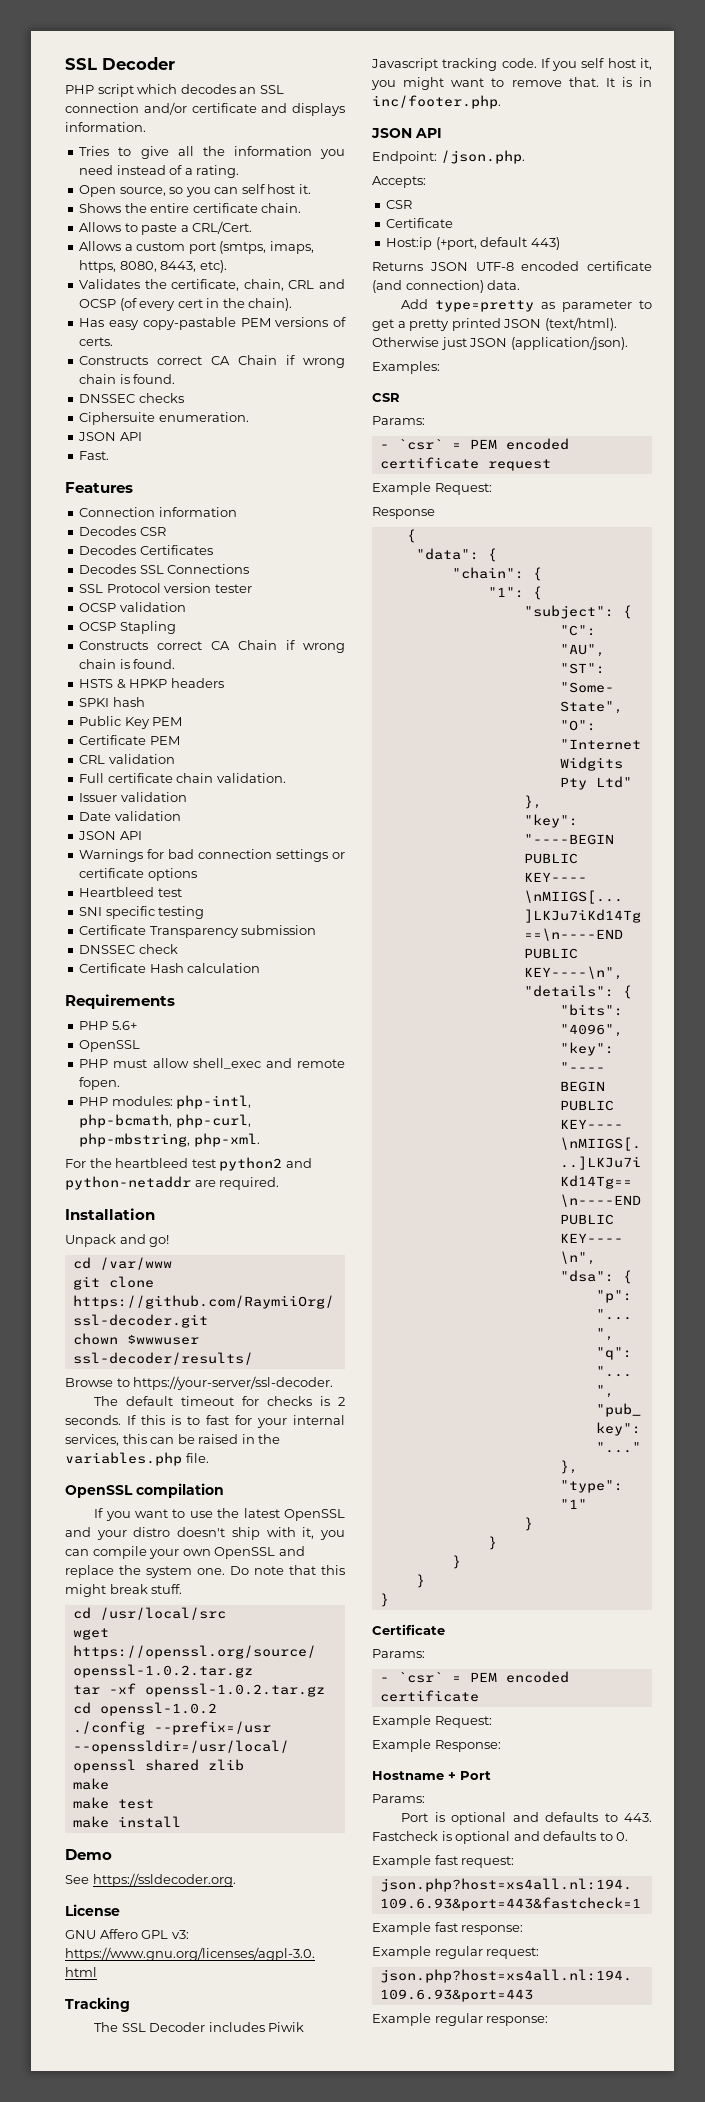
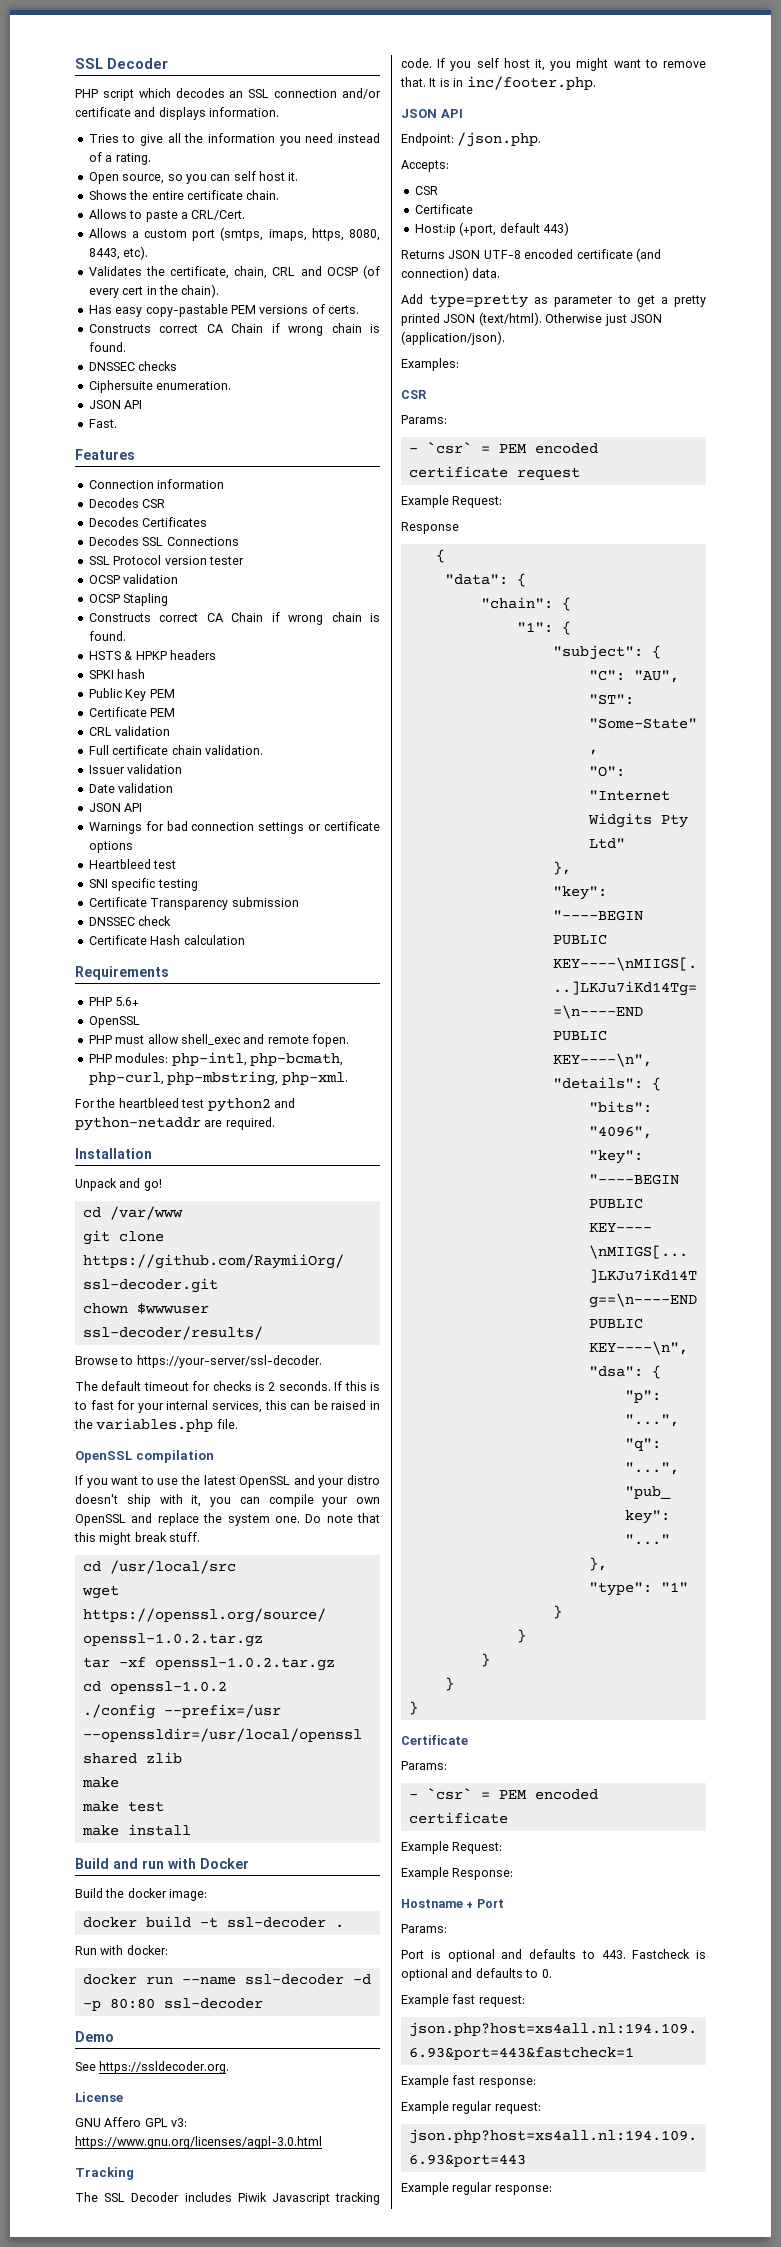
(181, 1822) none -> [75,1858,249,1869] [75,1888,208,1901] [82,1916,344,1928] [75,1945,168,1955] [82,1974,371,1985] [82,1998,263,2011] // Build and run with Docker // Build the docker image: // docker build -t ssl-decoder . // Run with docker: // docker run --name ssl-decoder -d -p 80:80 ssl-decoder

